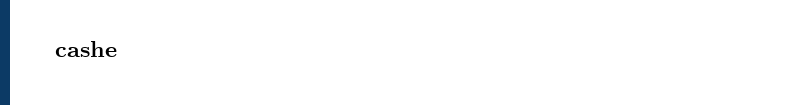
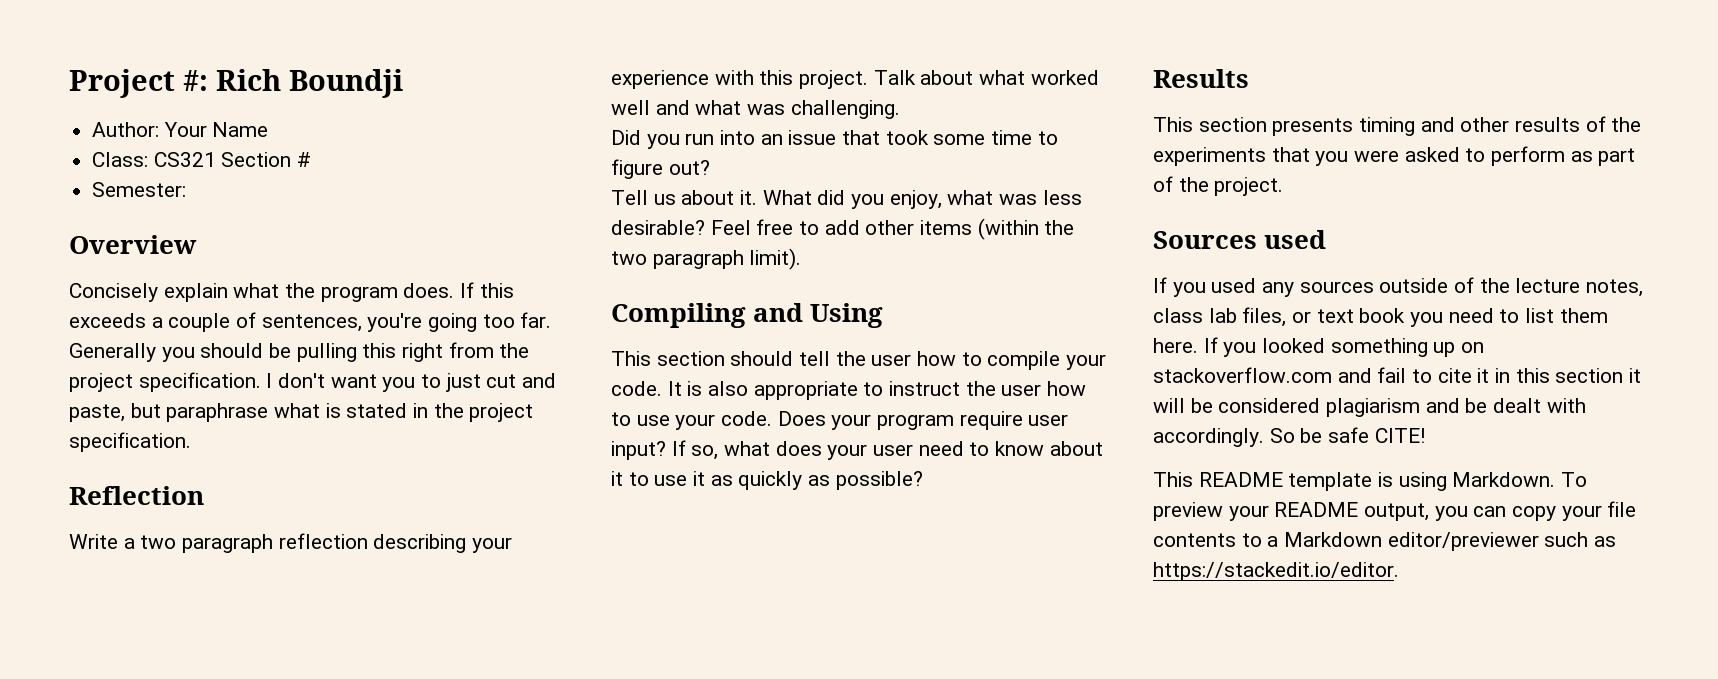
[55,41,117,57] cashe -> [69,69,403,98] [92,122,269,137] [92,152,312,167] [92,182,187,197] [69,235,197,254] [69,282,514,302] [69,312,552,332] [69,342,530,362] [69,372,557,392] [69,403,534,422] [69,432,191,452] [69,486,204,505] [69,533,513,553] [611,70,1099,89] [611,100,900,119] [611,130,1058,149] [611,159,710,179] [611,190,1082,209] [611,218,1075,240] [611,248,802,270] [611,303,884,328] [611,351,1107,370] [611,381,1087,400] [611,411,1069,430] [611,440,1103,460] [611,471,923,490] [1153,69,1249,88] [1153,116,1642,136] [1153,146,1636,166] [1153,176,1284,196] [1153,230,1327,249] [1153,277,1644,297] [1153,307,1608,327] [1153,337,1485,357] [1153,367,1642,383] [1153,398,1586,417] [1153,427,1425,447] [1153,472,1588,491] [1153,501,1637,521] [1153,532,1617,551] [1153,562,1399,581] Project #: Rich Boundji // Author: Your Name // Class: CS321 Section # // Semester: // Overview // Concisely explain what the program does. If this exceeds a couple of sentences, you're going too far. Generally you should be pulling this right from the project specification. I don't want you to just cut and paste, but paraphrase what is stated in the project specification. // Reflection // Write a two paragraph reflection describing your experience with this project. Talk about what worked well and what was challenging. // Did you run into an issue that took some time to figure out? // Tell us about it. What did you enjoy, what was less desirable? Feel free to add other items (within the two paragraph limit). // Compiling and Using // This section should tell the user how to compile your code. It is also appropriate to instruct the user how to use your code. Does your program require user input? If so, what does your user need to know about it to use it as quickly as possible? // Results // This section presents timing and other results of the experiments that you were asked to perform as part of the project. // Sources used // If you used any sources outside of the lecture notes, class lab files, or text book you need to list them here. If you looked something up on stackoverflow.com and fail to cite it in this section it will be considered plagiarism and be dealt with accordingly. So be safe CITE! // This README template is using Markdown. To preview your README output, you can copy your file contents to a Markdown editor/previewer such as https://stackedit.io/editor.

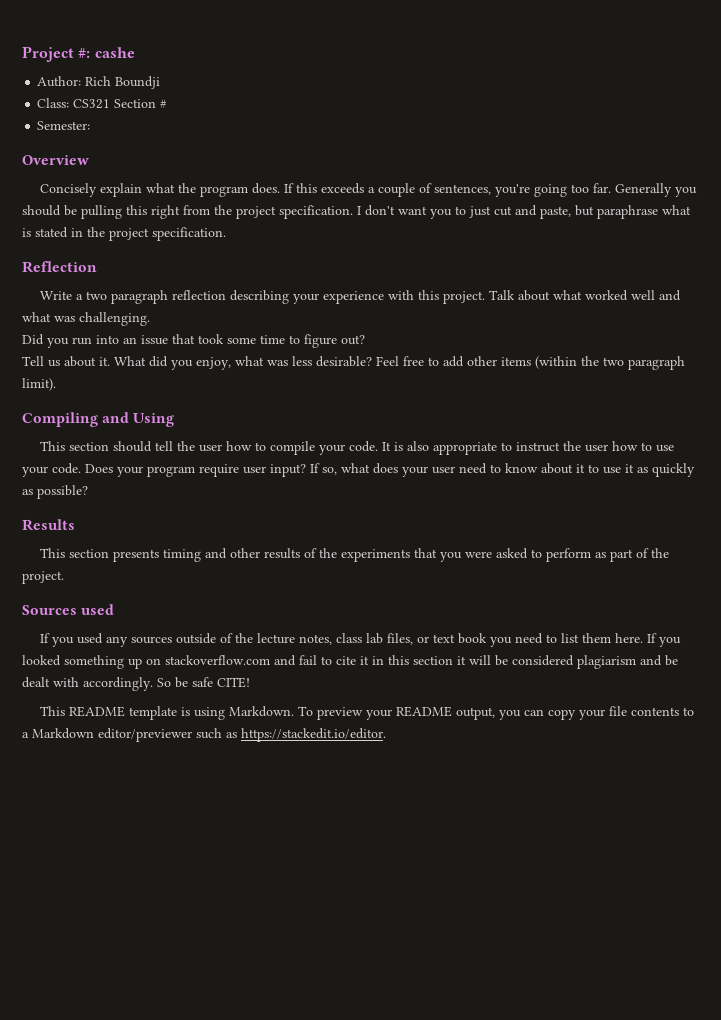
(208, 80) none -> [94,47,135,58] [37,76,82,87] cashe // Author:
[92,122,269,137] // Author: Your Name -> (161, 82) none

